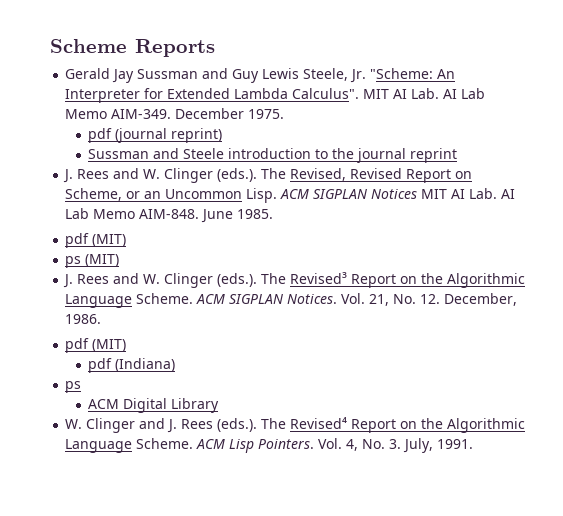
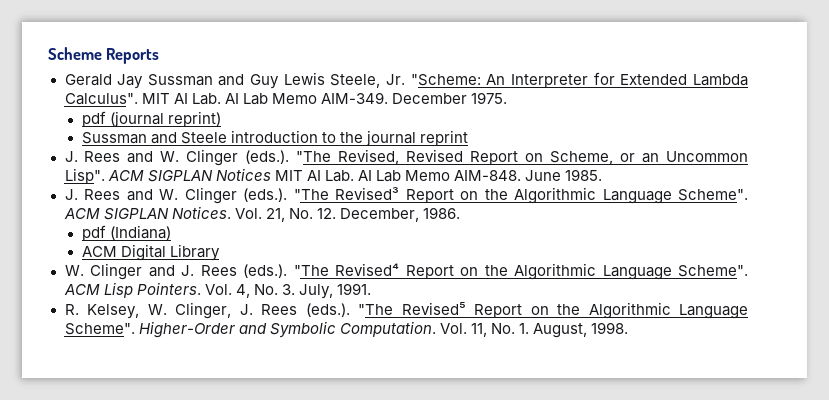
[261,168,287,179] The -> [296,151,332,162] "The
[246,188,278,203] Lisp. -> [64,168,105,184] Lisp".
[65,233,127,248] [65,254,120,268] [63,273,287,288] // pdf (MIT) // ps (MIT) // J. Rees and W. Clinger (eds.). The -> [64,187,329,204] // J. Rees and W. Clinger (eds.). "The
[136,293,194,304] Scheme. -> [678,189,748,201] Scheme".
[65,338,127,353] // pdf (MIT) -> (460, 213) none
[65,381,82,393] // ps -> (171, 232) none
[261,418,287,429] The -> [293,265,329,276] "The
[136,438,194,449] Scheme. -> [678,265,748,277] Scheme".
(474, 444) none -> [64,301,748,319] [64,321,628,338] // R. Kelsey, W. Clinger, J. Rees (eds.). "The Revised⁵ Report on the Algorithmic Language Scheme". Higher-Order and Symbolic Computation. Vol. 11, No. 1. August, 1998.

